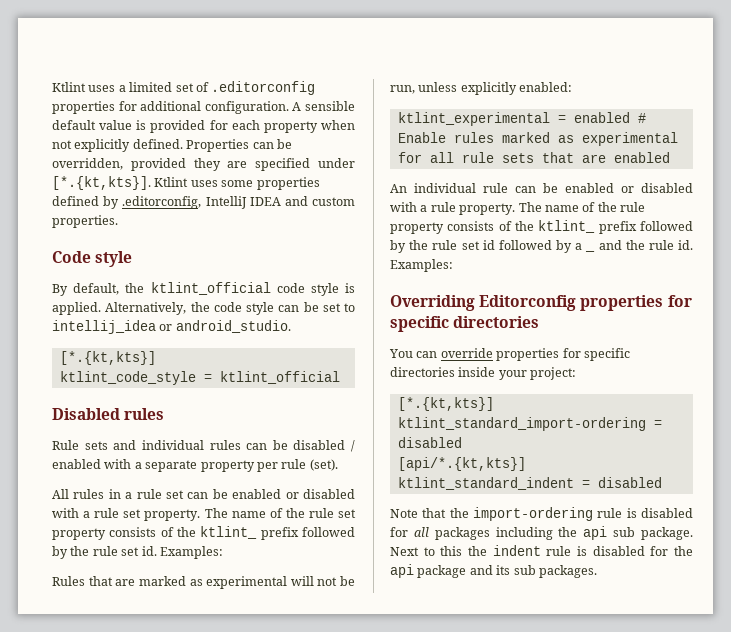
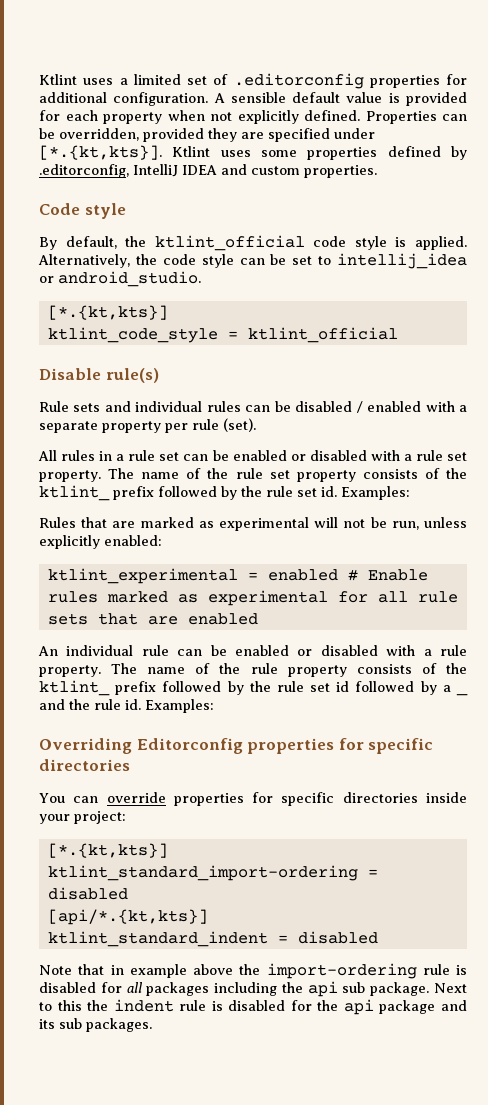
[52,408,165,420] Disabled rules -> [39,368,159,383] Disable rule(s)
(447, 513) none -> [110,964,233,978] in example above

